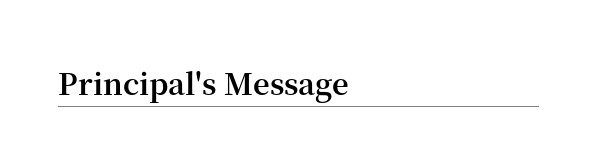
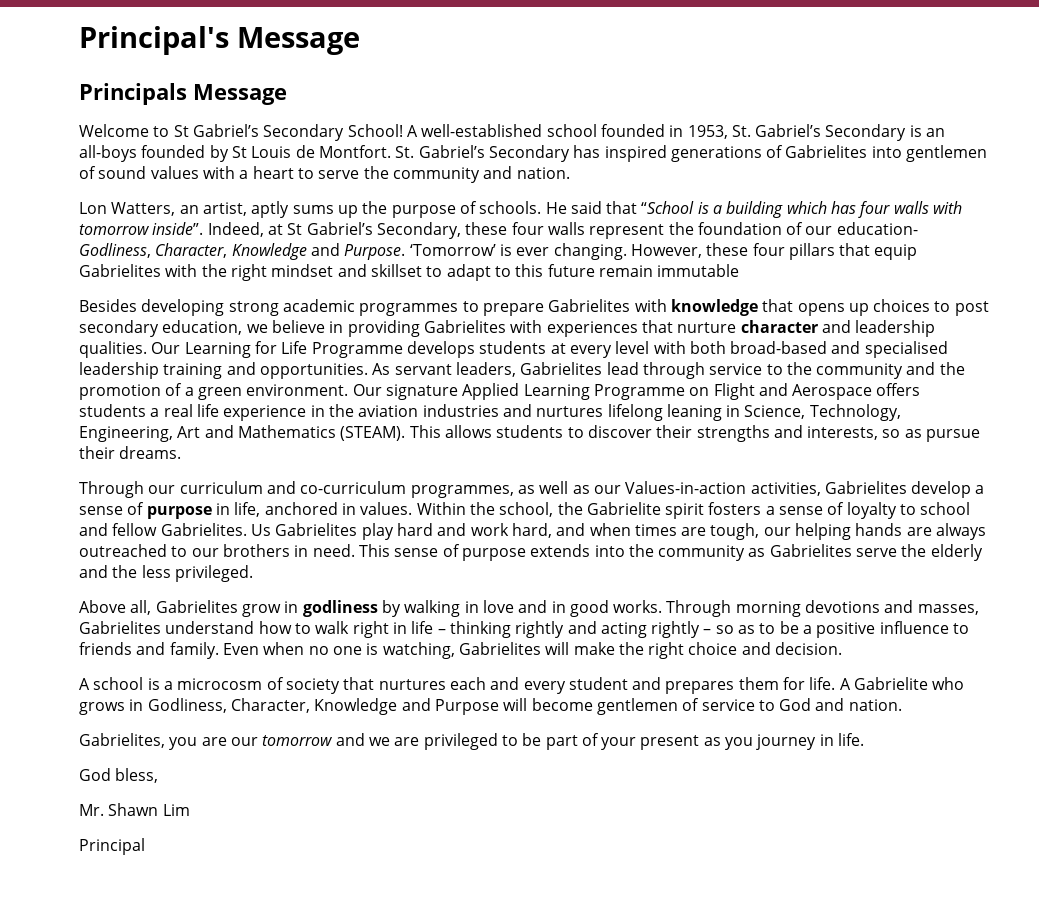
(349, 88) none -> [79,83,287,105] [79,124,946,141] [79,145,988,162] [79,166,570,183] [79,201,963,218] [79,222,918,239] [79,243,918,260] [79,264,740,281] [79,299,989,316] [79,320,936,337] [79,341,948,358] [79,362,965,379] [79,383,921,400] [79,404,901,421] [79,425,981,442] [79,446,182,459] [79,481,985,498] [79,502,971,519] [79,523,987,540] [79,544,983,561] [79,565,253,582] [79,600,979,617] [79,621,970,638] [79,642,843,659] [79,677,965,694] [79,698,902,715] [79,733,865,750] [79,768,159,783] [79,803,190,816] [79,838,145,855] // Principals Message // Welcome to St Gabriel’s Secondary School! A well-established school founded in 1953, St. Gabriel’s Secondary is an all-boys founded by St Louis de Montfort. St. Gabriel’s Secondary has inspired generations of Gabrielites into gentlemen of sound values with a heart to serve the community and nation. // Lon Watters, an artist, aptly sums up the purpose of schools. He said that “School is a building which has four walls with tomorrow inside”. Indeed, at St Gabriel’s Secondary, these four walls represent the foundation of our education- Godliness, Character, Knowledge and Purpose. ‘Tomorrow’ is ever changing. However, these four pillars that equip Gabrielites with the right mindset and skillset to adapt to this future remain immutable // Besides developing strong academic programmes to prepare Gabrielites with knowledge that opens up choices to post secondary education, we believe in providing Gabrielites with experiences that nurture character and leadership qualities. Our Learning for Life Programme develops students at every level with both broad-based and specialised leadership training and opportunities. As servant leaders, Gabrielites lead through service to the community and the promotion of a green environment. Our signature Applied Learning Programme on Flight and Aerospace offers students a real life experience in the aviation industries and nurtures lifelong leaning in Science, Technology, Engineering, Art and Mathematics (STEAM). This allows students to discover their strengths and interests, so as pursue their dreams. // Through our curriculum and co-curriculum programmes, as well as our Values-in-action activities, Gabrielites develop a sense of purpose in life, anchored in values. Within the school, the Gabrielite spirit fosters a sense of loyalty to school and fellow Gabrielites. Us Gabrielites play hard and work hard, and when times are tough, our helping hands are always outreached to our brothers in need. This sense of purpose extends into the community as Gabrielites serve the elderly and the less privileged. // Above all, Gabrielites grow in godliness by walking in love and in good works. Through morning devotions and masses, Gabrielites understand how to walk right in life – thinking rightly and acting rightly – so as to be a positive influence to friends and family. Even when no one is watching, Gabrielites will make the right choice and decision. // A school is a microcosm of society that nurtures each and every student and prepares them for life. A Gabrielite who grows in Godliness, Character, Knowledge and Purpose will become gentlemen of service to God and nation. // Gabrielites, you are our tomorrow and we are privileged to be part of your present as you journey in life. // God bless, // Mr. Shawn Lim // Principal

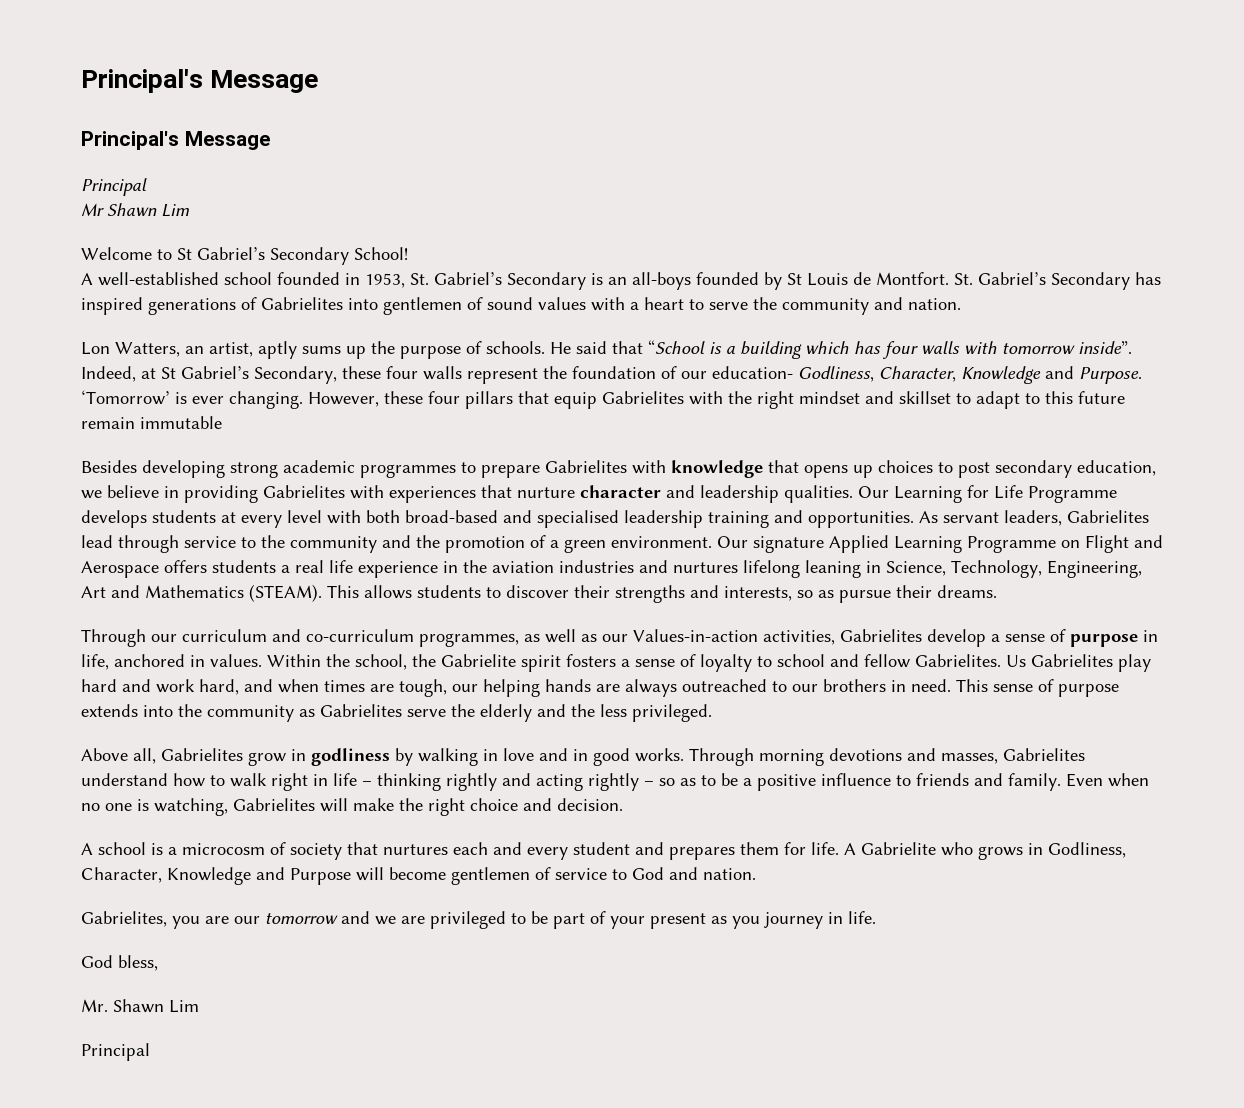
[79,26,360,55] [79,83,287,105] Principal's Message // Principals Message -> [81,69,319,93] [81,131,270,150] [81,178,147,196] [81,203,190,217] Principal's Message // Principal's Message // Principal // Mr Shawn Lim
(403, 130) none -> (408, 253) //

